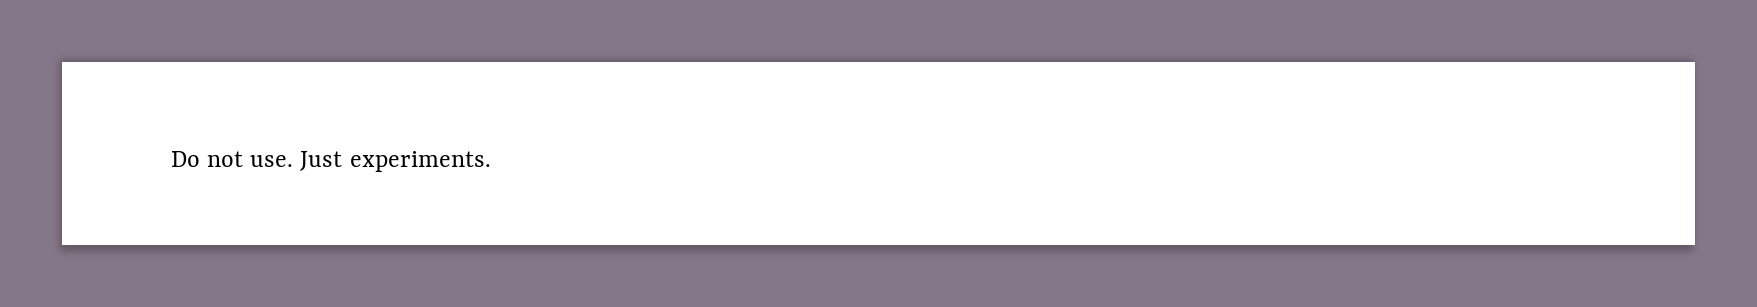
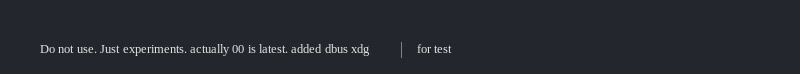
(491, 161) none -> [189,44,453,56] actually 00 is latest. added dbus xdg for test

